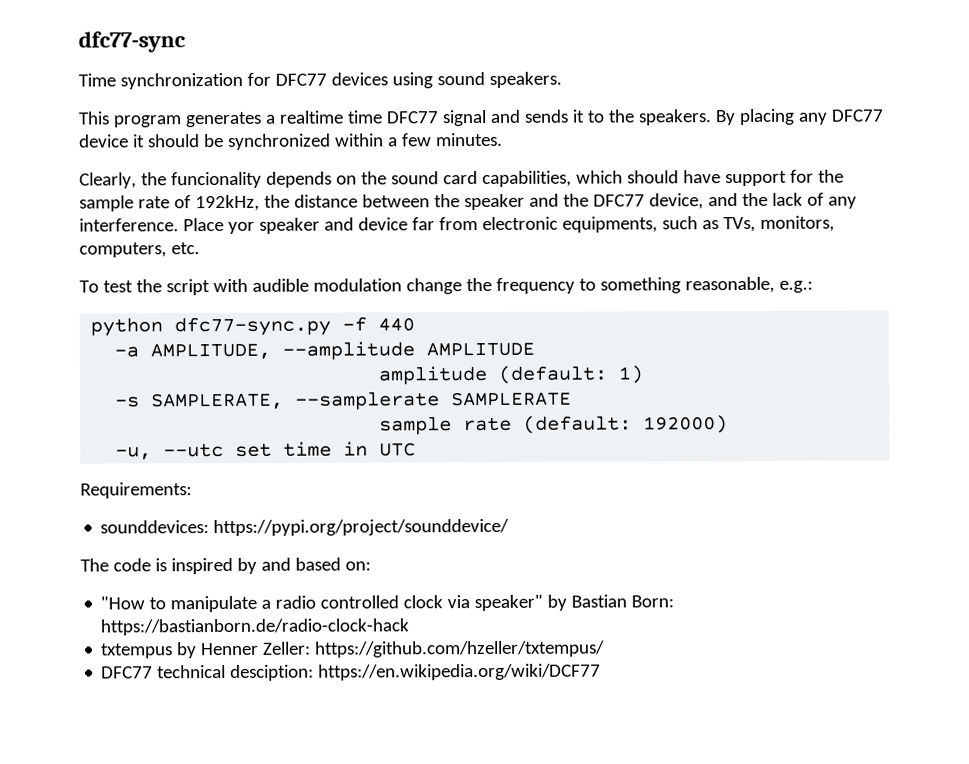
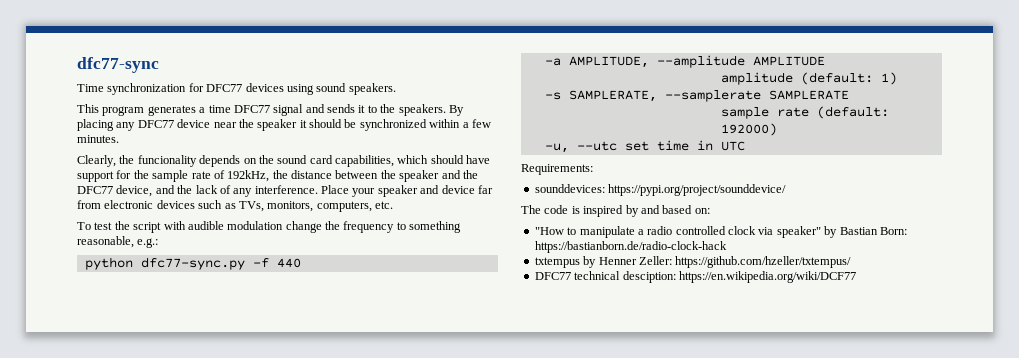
[278,110,344,124] realtime -> (206, 110) none
(129, 141) none -> [213,119,298,131] near the speaker
[227,221,255,234] yor -> [352,188,376,197] your
[561,216,658,233] equipments, -> [156,200,195,209] devices

